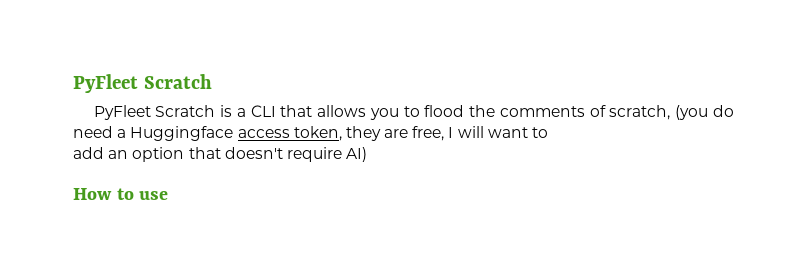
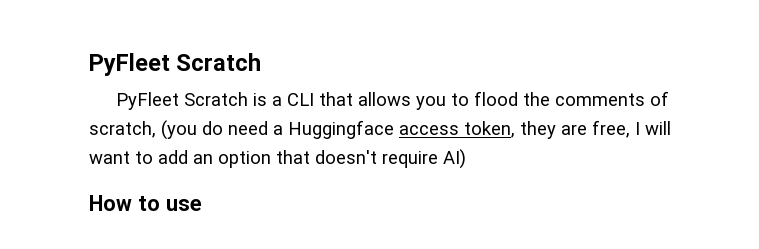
(549, 132) // -> (153, 157) none

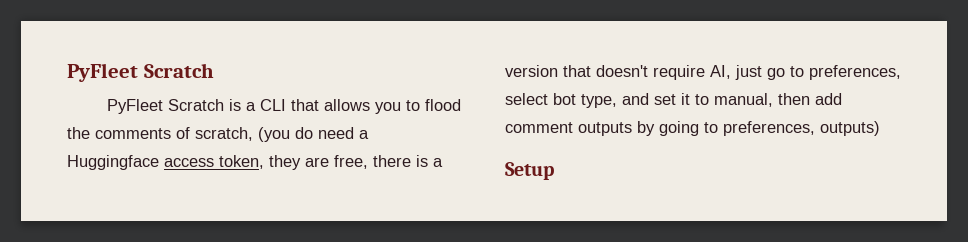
[635,121,671,135] [89,149,466,169] [89,195,202,211] I will want to add an option that doesn't require AI) // How to use -> [373,155,443,167] [505,65,901,80] [505,93,842,108] [505,121,880,136] [505,162,554,180] there is a version that doesn't require AI, just go to preferences, select bot type, and set it to manual, then add comment outputs by going to preferences, outputs) // Setup

